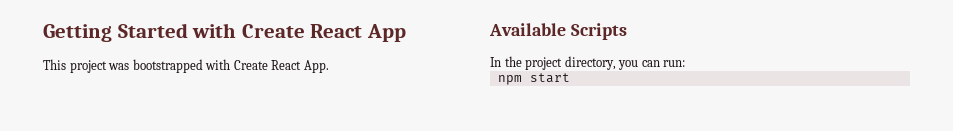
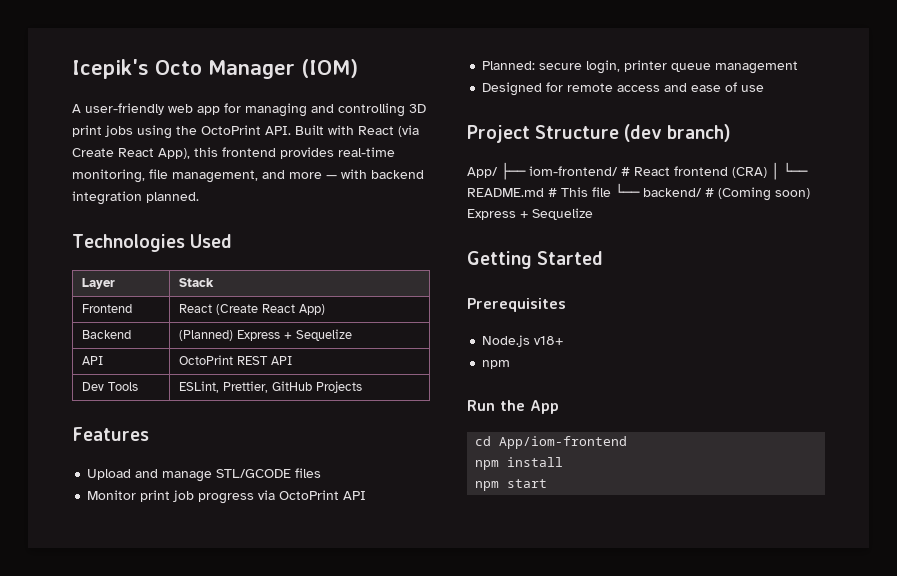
[43,23,406,42] [43,59,329,73] [489,23,627,40] [490,56,686,70] Getting Started with Create React App // This project was bootstrapped with Create React App. // Available Scripts // In the project directory, you can run: -> [72,59,358,79] [72,103,426,117] [72,125,419,139] [72,147,395,159] [72,169,424,183] [72,191,199,205] [72,234,233,252] [81,278,115,289] [178,278,214,287] [81,304,132,313] [178,304,325,315] [81,330,131,339] [178,329,352,341] [81,356,103,365] [178,355,292,365] [81,382,138,391] [178,381,362,393] [72,427,149,441] [87,468,322,482] [87,490,367,504] [482,60,799,74] [482,82,765,96] [467,124,732,143] [467,162,808,180] [467,183,810,201] [467,208,593,220] [467,251,604,269] [467,298,566,312] [482,335,564,347] [482,360,511,369] [467,400,559,414] [475,436,628,449] [475,457,564,470] Icepik's Octo Manager (IOM) // A user-friendly web app for managing and controlling 3D print jobs using the OctoPrint API. Built with React (via Create React App), this frontend provides real-time monitoring, file management, and more — with backend integration planned. // Technologies Used // Layer | Stack // Frontend | React (Create React App) // Backend | (Planned) Express + Sequelize // API | OctoPrint REST API // Dev Tools | ESLint, Prettier, GitHub Projects // Features // Upload and manage STL/GCODE files // Monitor print job progress via OctoPrint API // Planned: secure login, printer queue management // Designed for remote access and ease of use // Project Structure (dev branch) // App/ ├── iom-frontend/ # React frontend (CRA) │ └── README.md # This file └── backend/ # (Coming soon) Express + Sequelize // Getting Started // Prerequisites // Node.js v18+ // npm // Run the App // cd App/iom-frontend // npm install

